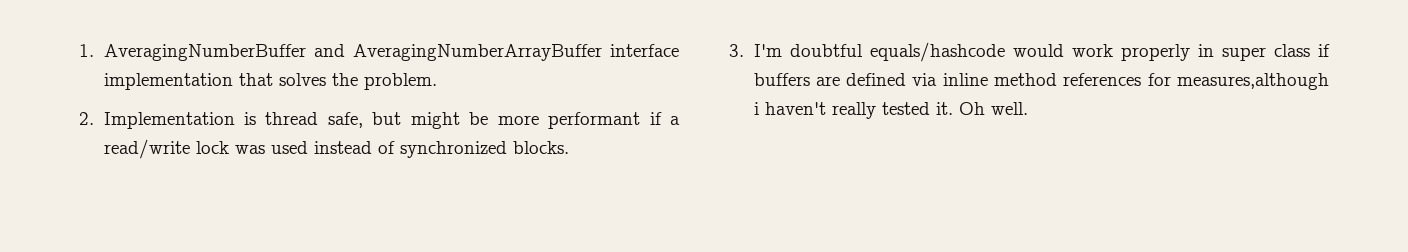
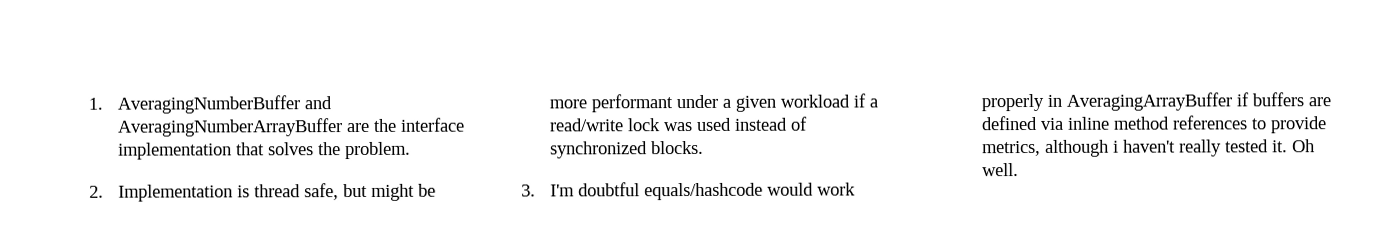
(602, 52) none -> [345,118,397,133] are the
(641, 120) none -> [675,94,850,112] under a given workload
[1221,44,1310,61] super class -> [1065,92,1232,111] AveragingArrayBuffer
[1147,73,1329,90] for measures,although -> [1250,116,1327,134] [981,139,1109,157] to provide metrics, although

